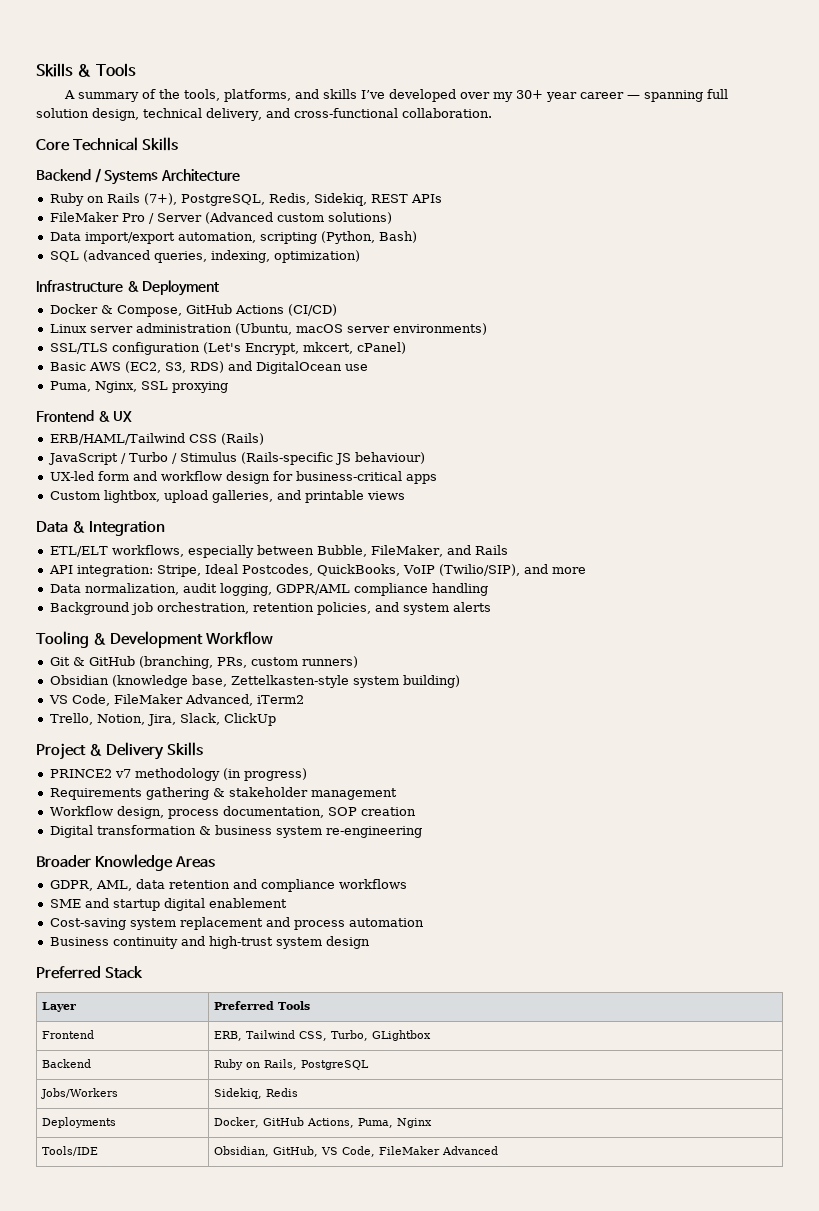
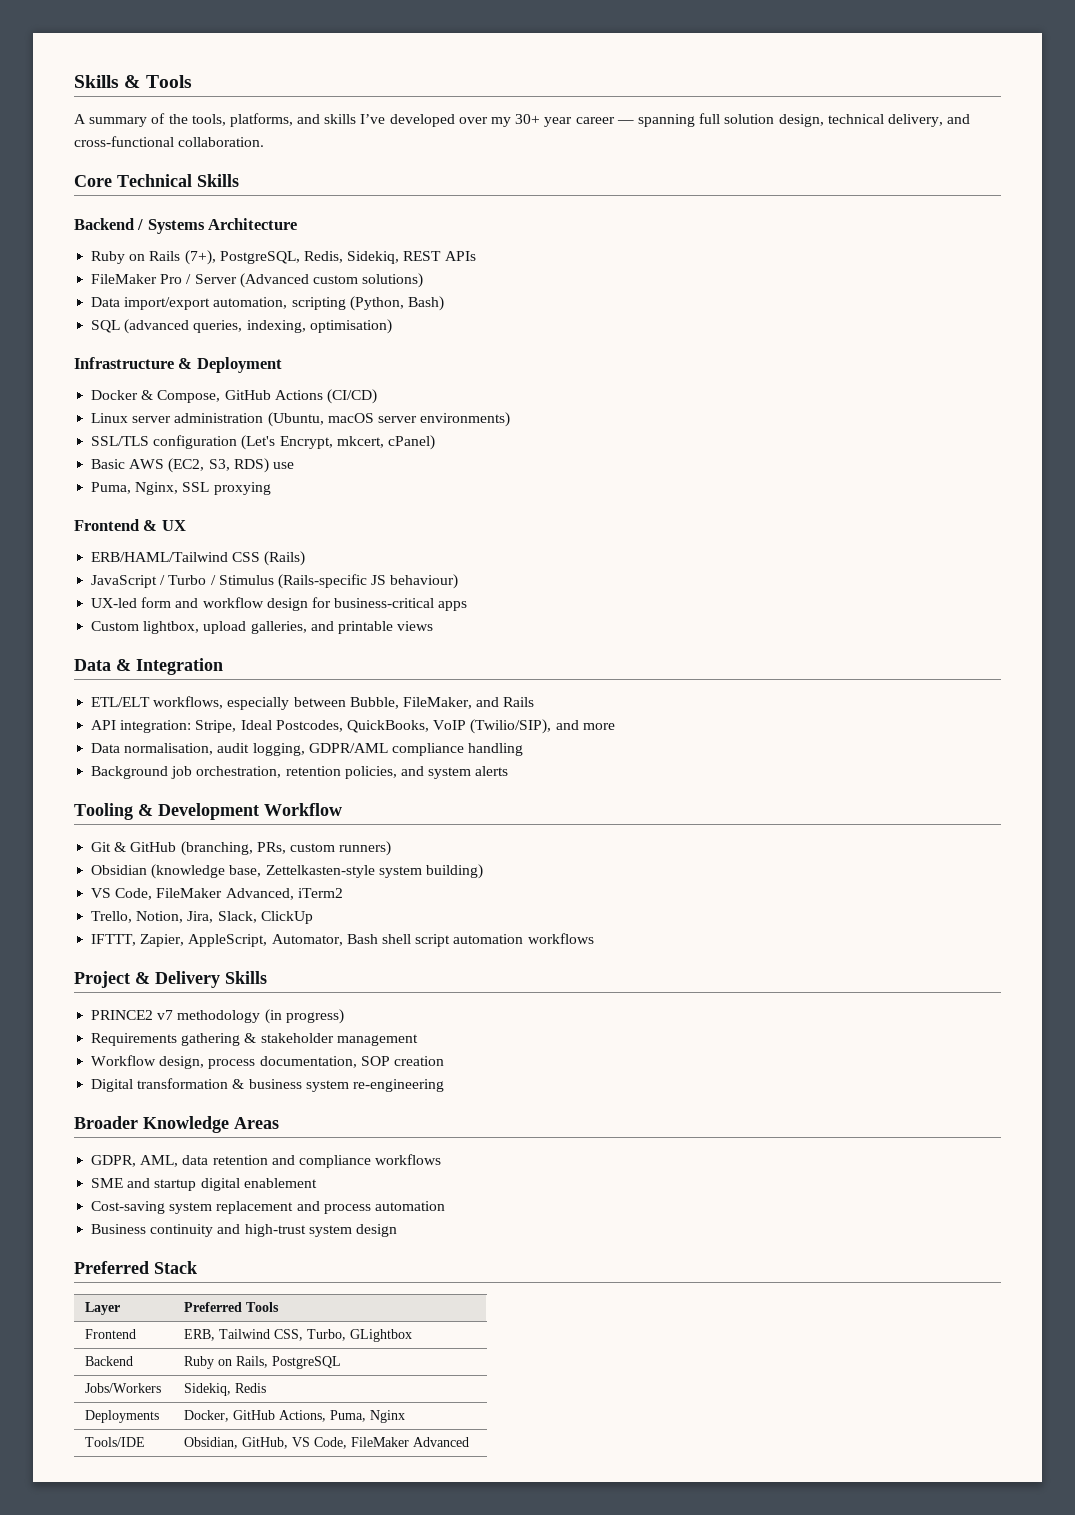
[273,250,360,263] optimization) -> [309,319,392,334] optimisation)
[227,361,342,374] and DigitalOcean -> (269, 465) none
[84,583,179,595] normalization, -> [124,743,214,755] normalisation,
(276, 719) none -> [91,933,594,947] // IFTTT, Zapier, AppleScript, Automator, Bash shell script automation workflows

